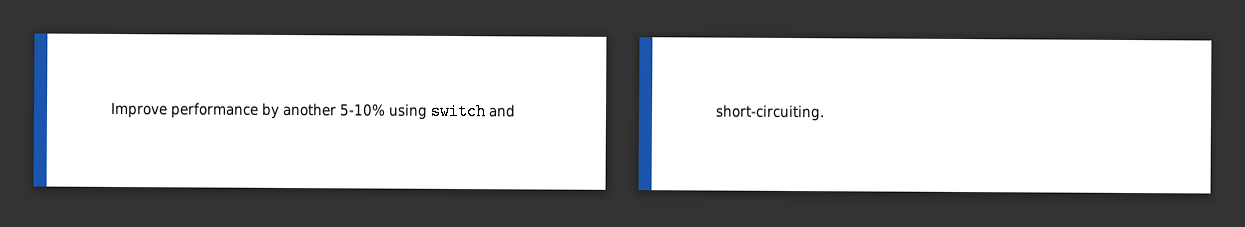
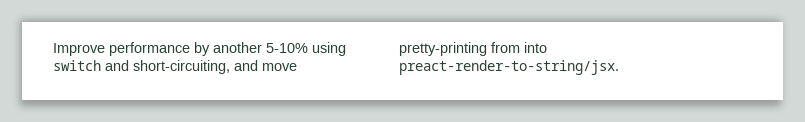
[715,104,825,122] short-circuiting. -> [133,60,297,74] [399,42,547,56] [399,60,619,75] short-circuiting, and move pretty-printing from into preact-render-to-string/jsx.

